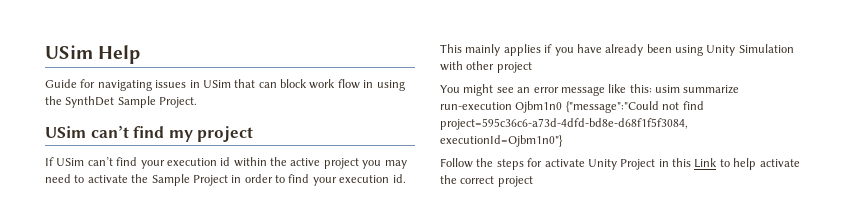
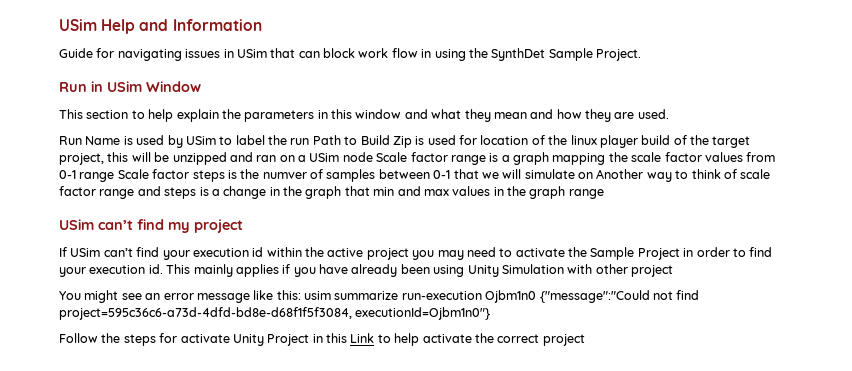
(141, 54) none -> [139,19,262,31] and Information
(198, 102) none -> [59,81,201,92] [59,109,669,122] [59,135,751,148] [59,152,776,165] [59,169,771,182] [59,186,604,199] // Run in USim Window // This section to help explain the parameters in this window and what they mean and how they are used. // Run Name is used by USim to label the run Path to Build Zip is used for location of the linux player build of the target project, this will be unzipped and ran on a USim node Scale factor range is a graph mapping the scale factor values from 0-1 range Scale factor steps is the numver of samples between 0-1 that we will simulate on Another way to think of scale factor range and steps is a change in the graph that min and max values in the graph range

